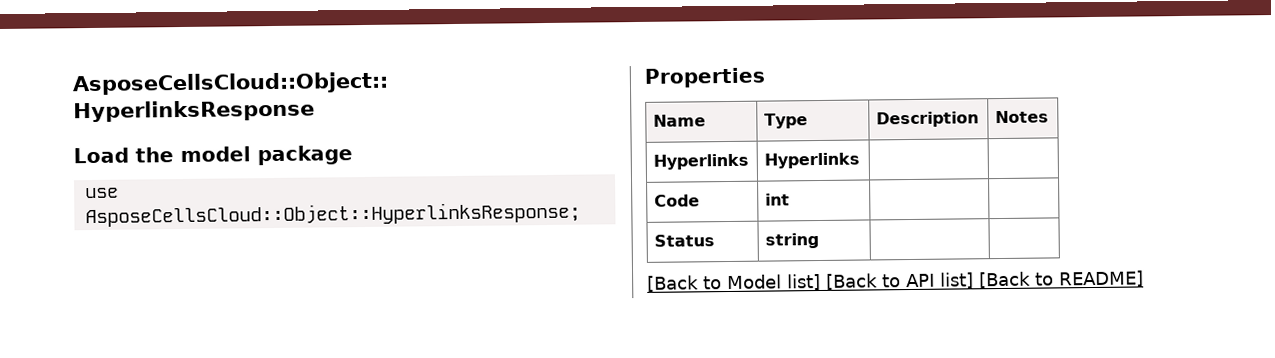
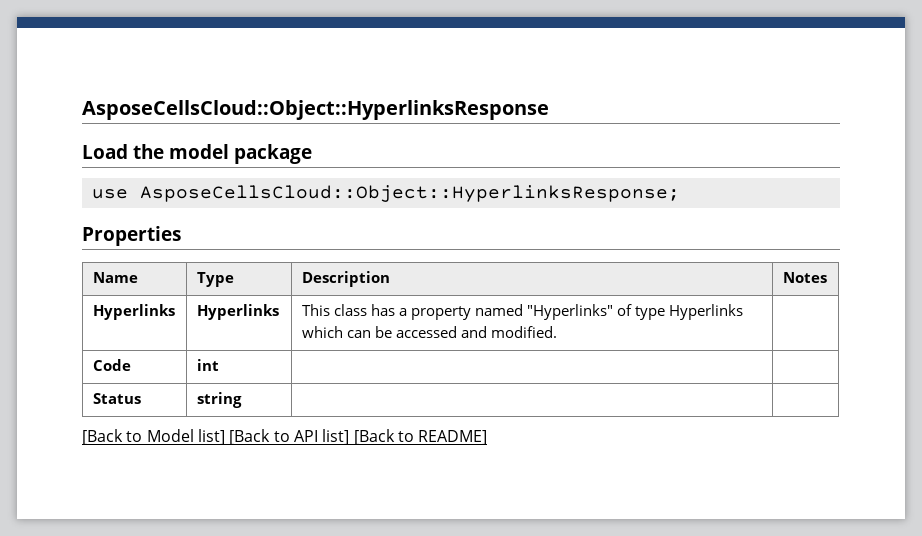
(860, 160) none -> [301,304,743,320] [301,326,557,338] This class has a property named "Hyperlinks" of type Hyperlinks which can be accessed and modified.

